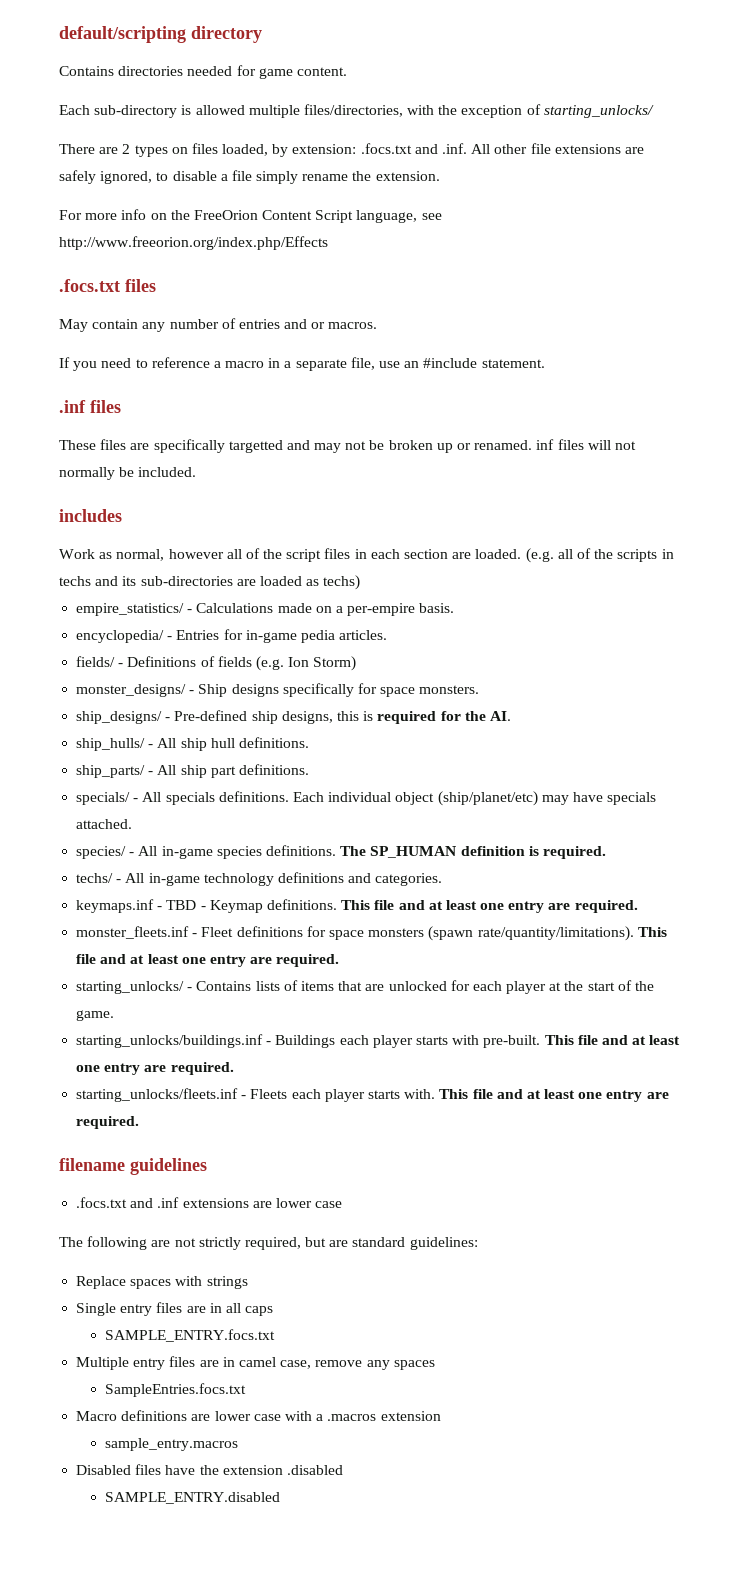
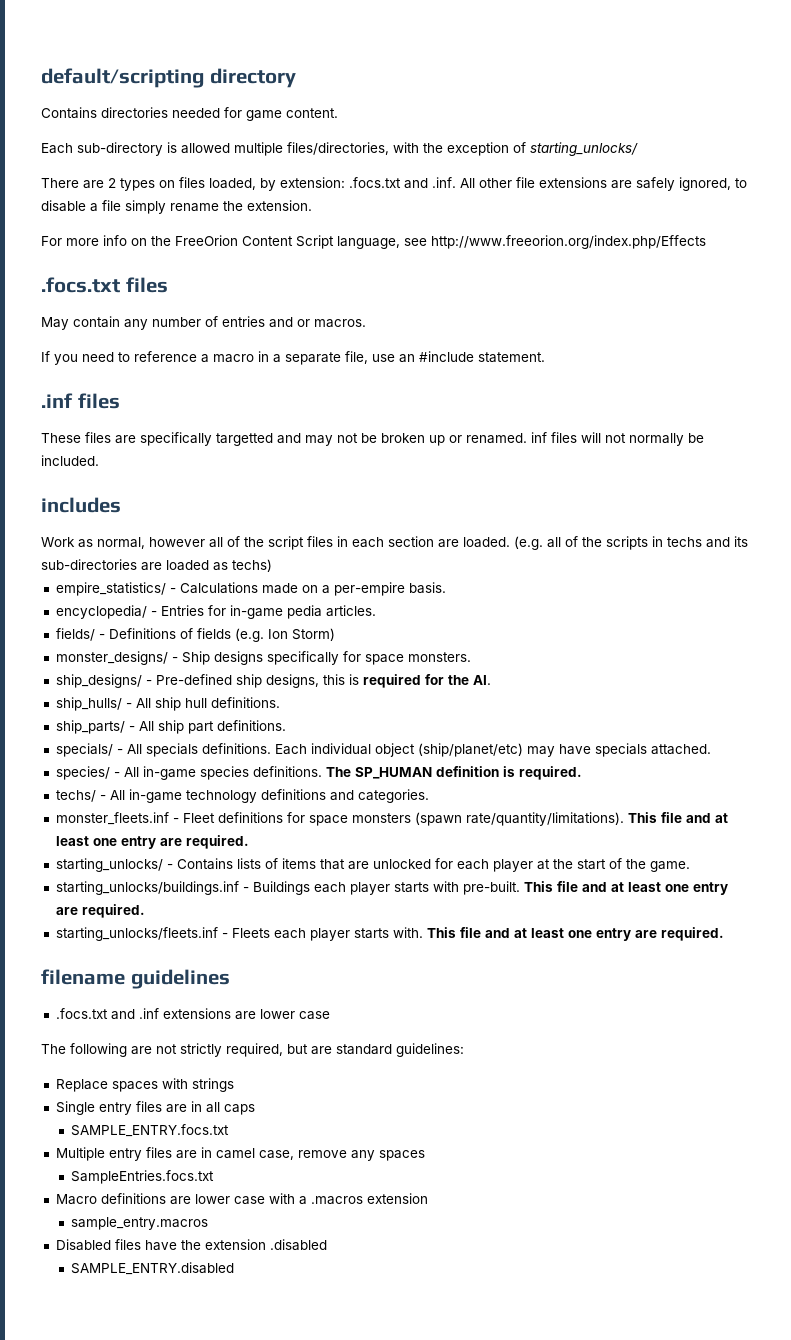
[76,899,638,913] // keymaps.inf - TBD - Keymap definitions. This file and at least one entry are required. -> (429, 796) none

